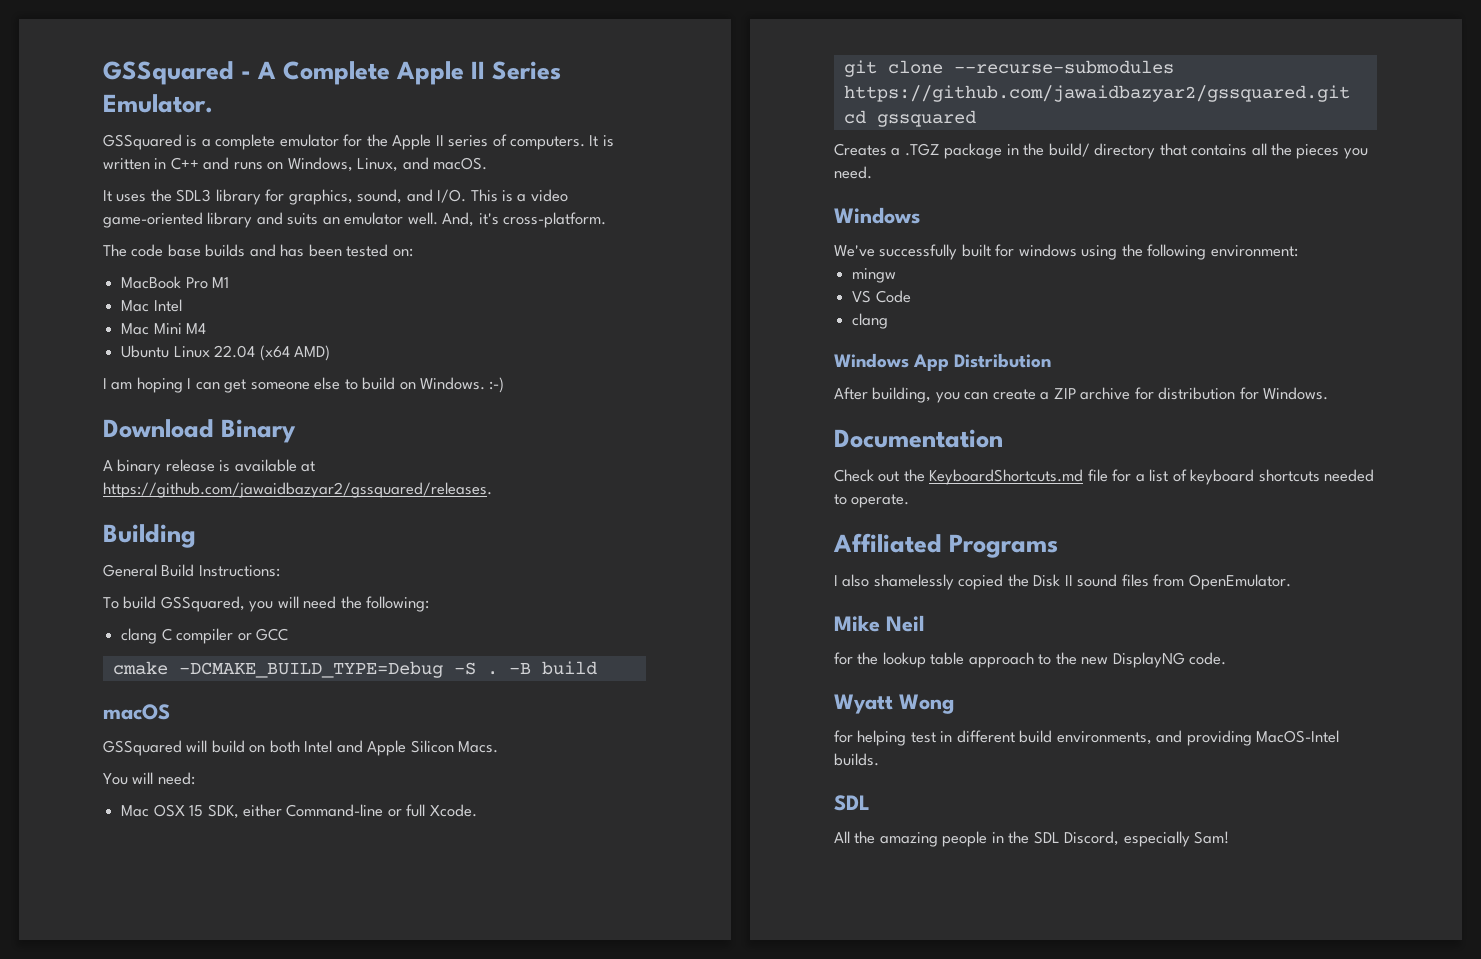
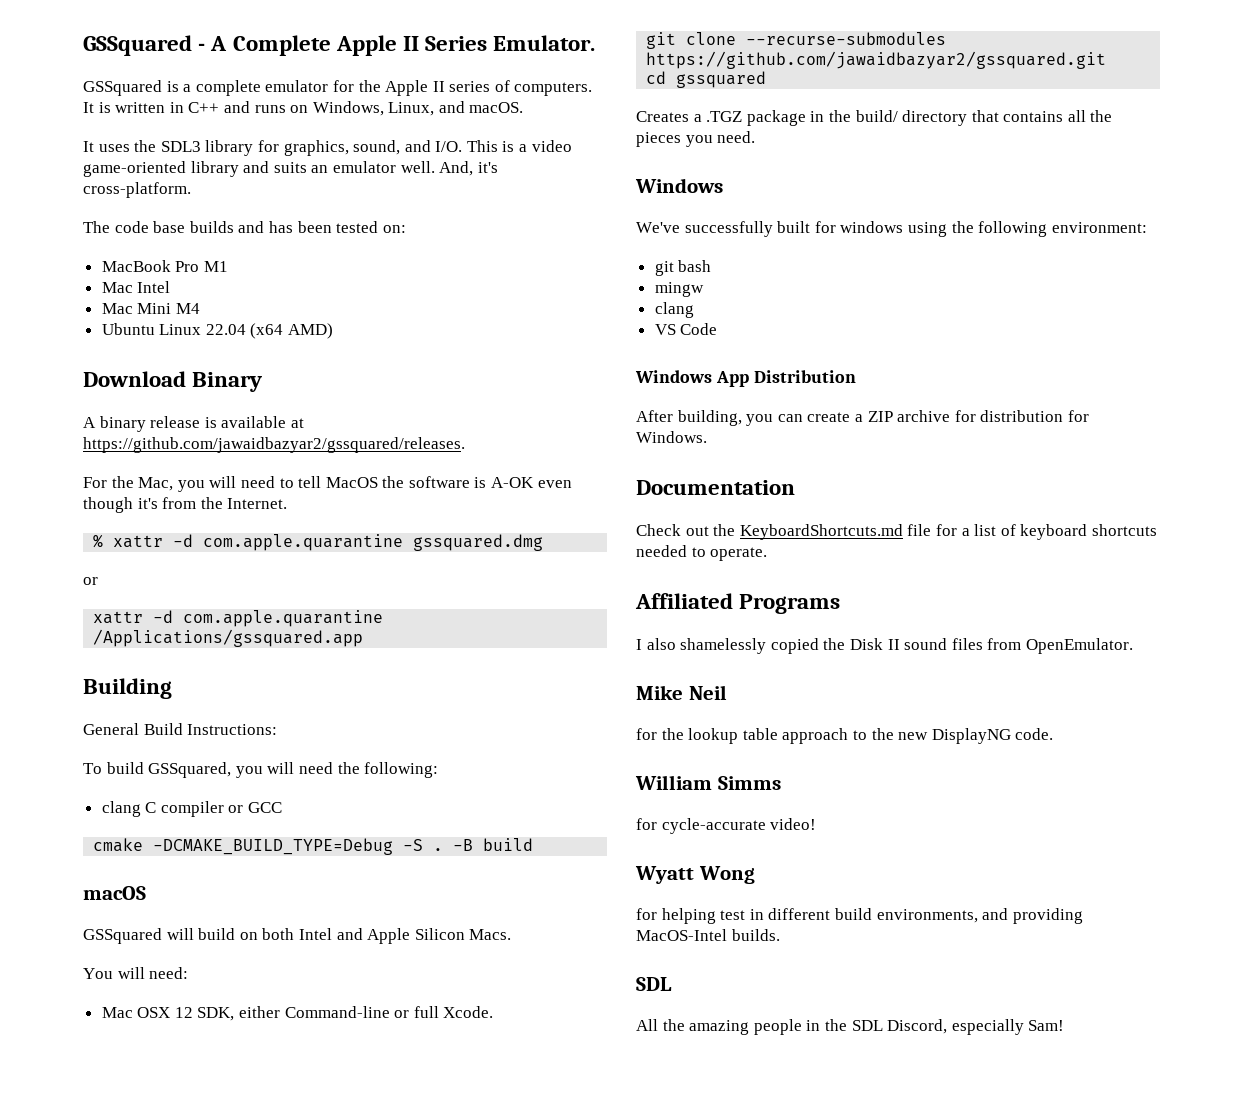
[103,377,505,393] // I am hoping I can get someone else to build on Windows. :-) -> (334, 331) none
(492, 490) none -> [83,476,572,492] [83,497,288,513] [93,534,544,551] [83,577,98,585] [93,610,384,627] [93,629,364,647] // For the Mac, you will need to tell MacOS the software is A-OK even though it's from the Internet. // % xattr -d com.apple.quarantine gssquared.dmg // or // xattr -d com.apple.quarantine /Applications/gssquared.app
[189,805,204,817] 15 -> [174,1007,193,1018] 12
(1298, 251) none -> [654,260,712,276] // git bash
(897, 275) none -> [654,302,694,318] // clang
[852,313,889,329] // clang -> (718, 329) none
(1227, 658) none -> [635,775,781,790] [636,818,817,834] // William Simms // for cycle-accurate video!

